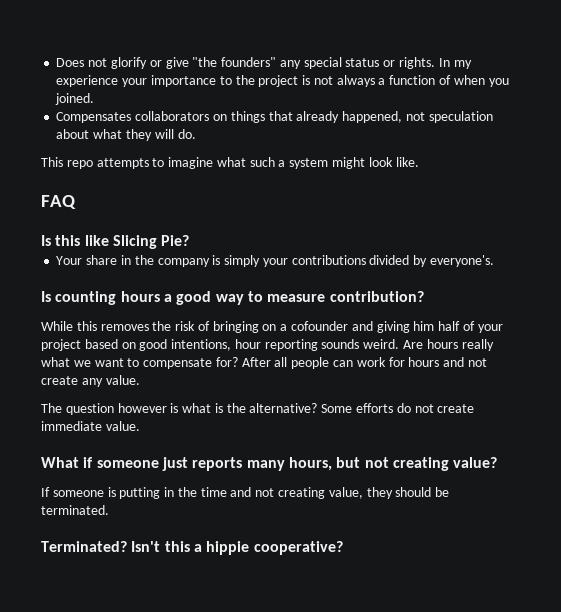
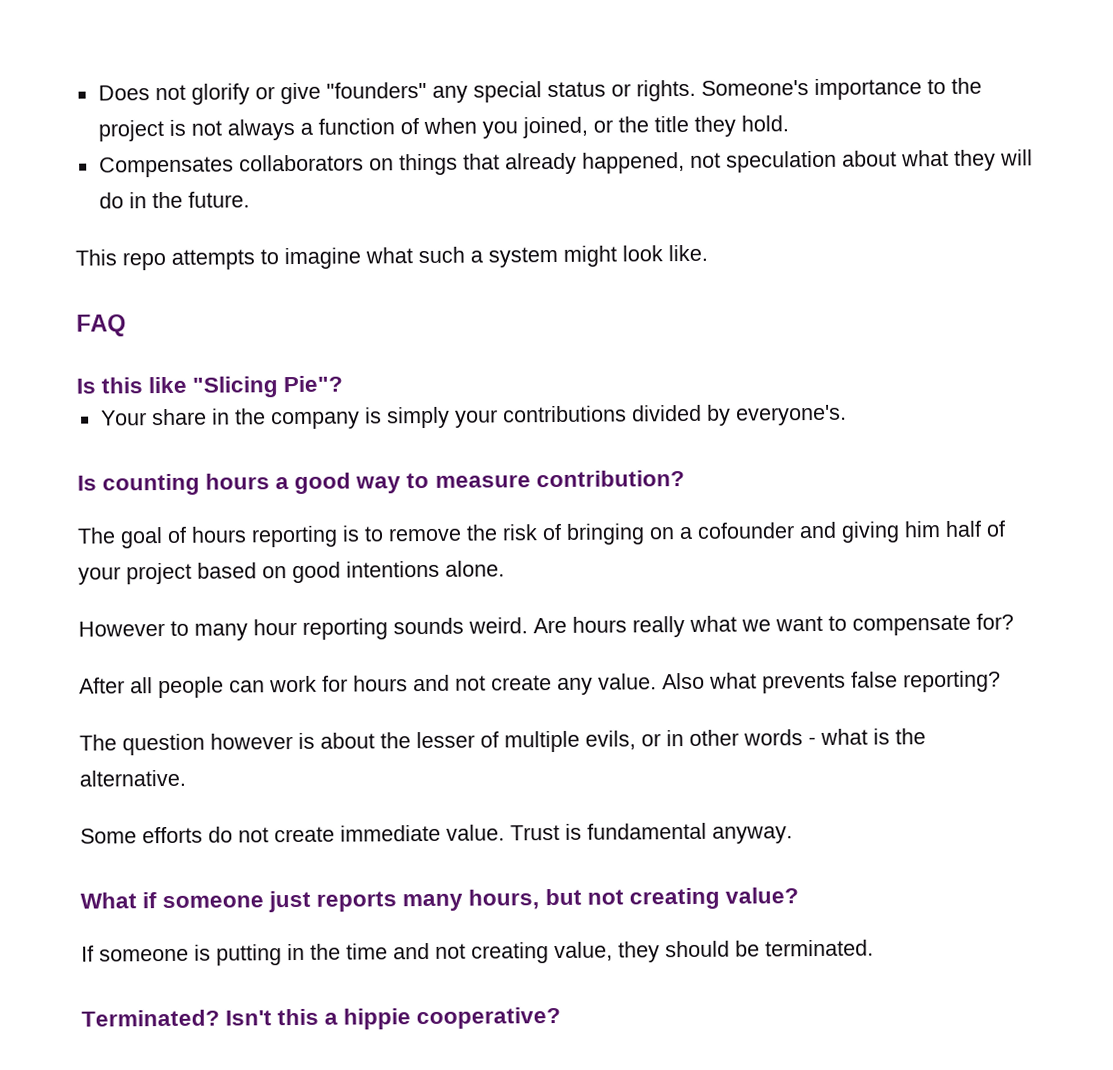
[192,57,277,67] "the founders" -> [325,81,427,99] "founders"
[438,58,472,69] [56,75,148,87] In my experience your -> [700,80,809,96] Someone's
[55,93,95,105] joined. -> [521,115,789,139] joined, or the title they hold.
[177,129,196,139] do. -> [98,191,250,209] do in the future.
[112,235,190,249] Slicing Pie? -> [192,375,344,398] "Slicing Pie"?
[41,321,149,331] While this removes -> [77,525,462,549] The goal of hours reporting is to remove
[171,339,232,351] intentions, -> [346,560,505,578] [78,620,248,641] intentions alone. // However to many
(238, 362) none -> (1014, 621) //
(140, 380) none -> [662,670,1001,694] Also what prevents false reporting?
(179, 408) none -> [320,729,816,753] about the lesser of multiple evils, or in other words -
[249,403,318,413] alternative? -> [79,769,186,787] alternative. //
(140, 426) none -> [510,822,793,844] Trust is fundamental anyway.

